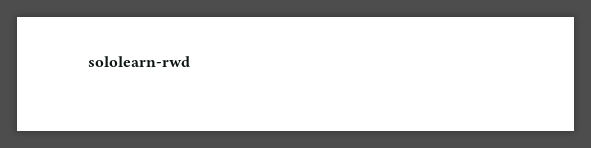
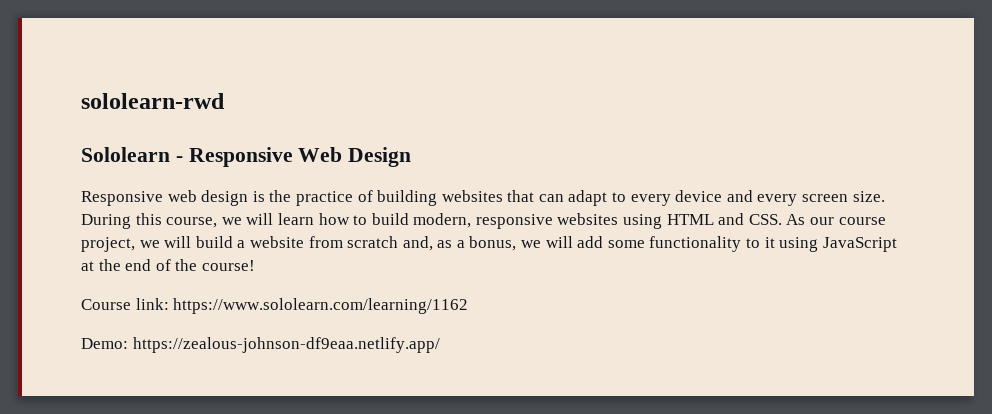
(190, 61) none -> [81,147,412,167] [81,190,885,206] [81,213,886,229] [81,236,897,252] [81,259,255,271] [81,298,469,314] [81,337,440,353] // Sololearn - Responsive Web Design // Responsive web design is the practice of building websites that can adapt to every device and every screen size. During this course, we will learn how to build modern, responsive websites using HTML and CSS. As our course project, we will build a website from scratch and, as a bonus, we will add some functionality to it using JavaScript at the end of the course! // Course link: https://www.sololearn.com/learning/1162 // Demo: https://zealous-johnson-df9eaa.netlify.app/

